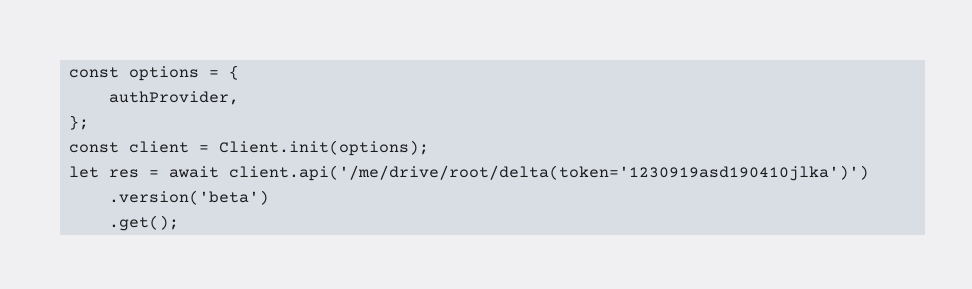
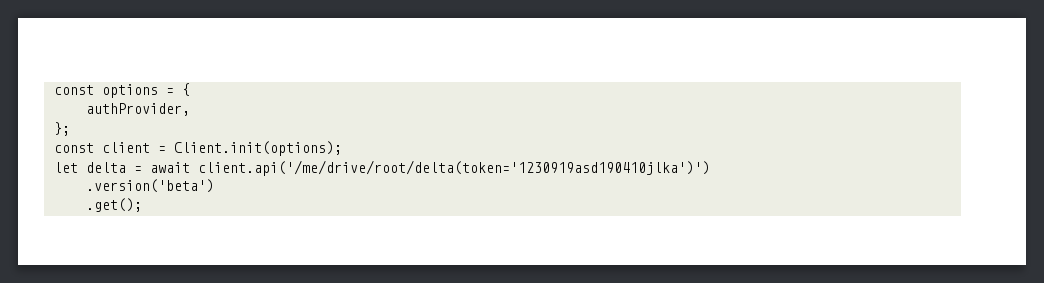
[108,169,139,178] res -> [86,162,127,173] delta

